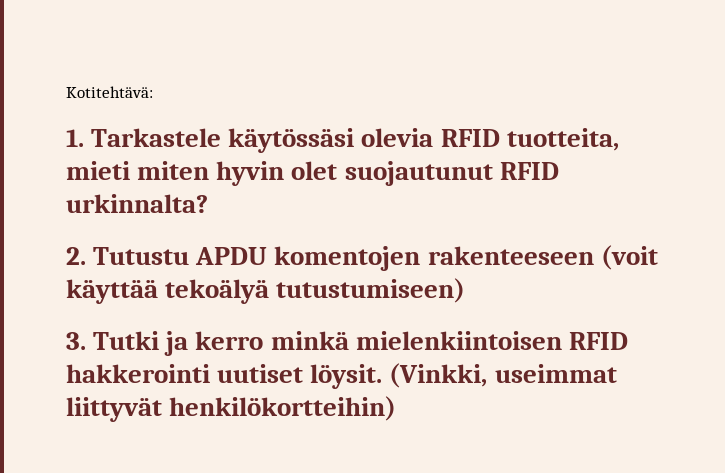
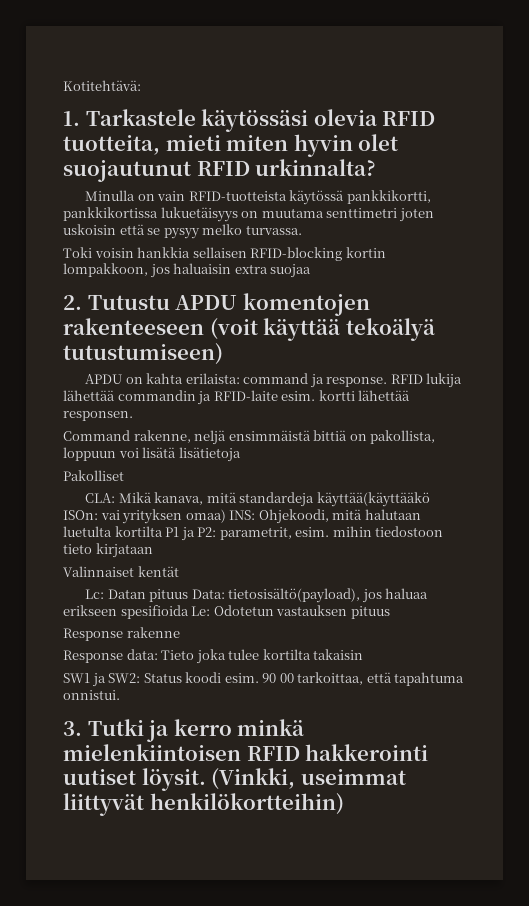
(208, 203) none -> [85,190,431,205] [63,207,434,222] [63,224,302,239] [63,247,386,261] [63,263,312,278] // Minulla on vain RFID-tuotteista käytössä pankkikortti, pankkikortissa lukuetäisyys on muutama senttimetri joten uskoisin että se pysyy melko turvassa. // Toki voisin hankkia sellaisen RFID-blocking kortin lompakkoon, jos haluaisin extra suojaa
(466, 290) none -> [85,373,463,388] [63,390,411,405] [63,411,133,421] [63,430,436,445] [63,447,241,462] [63,470,124,481] [85,492,430,507] [63,509,421,524] [63,526,444,541] [63,543,153,558] [63,566,179,577] [85,588,429,603] [63,605,390,619] [63,627,180,641] [63,649,364,664] [63,672,465,687] [63,690,120,700] // APDU on kahta erilaista: command ja response. RFID lukija lähettää commandin ja RFID-laite esim. kortti lähettää responsen. // Command rakenne, neljä ensimmäistä bittiä on pakollista, loppuun voi lisätä lisätietoja // Pakolliset // CLA: Mikä kanava, mitä standardeja käyttää(käyttääkö ISOn: vai yrityksen omaa) INS: Ohjekoodi, mitä halutaan luetulta kortilta P1 ja P2: parametrit, esim. mihin tiedostoon tieto kirjataan // Valinnaiset kentät // Lc: Datan pituus Data: tietosisältö(payload), jos haluaa erikseen spesifioida Le: Odotetun vastauksen pituus // Response rakenne // Response data: Tieto joka tulee kortilta takaisin // SW1 ja SW2: Status koodi esim. 90 00 tarkoittaa, että tapahtuma onnistui.

